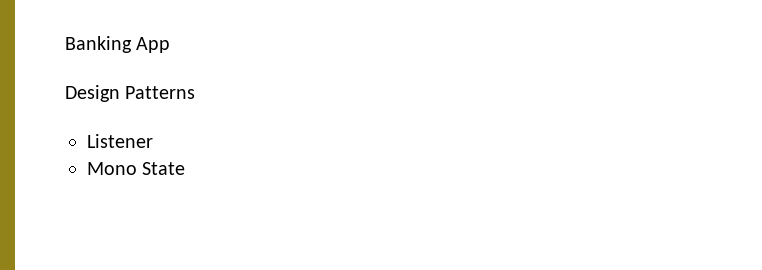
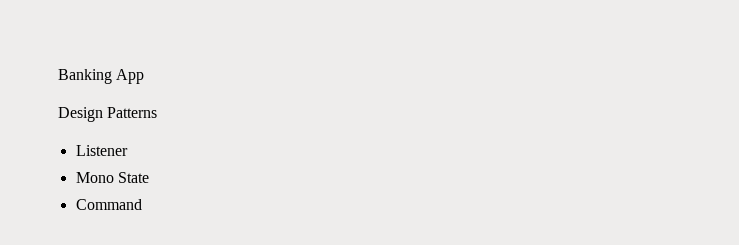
(186, 168) none -> [75,199,142,210] // Command

